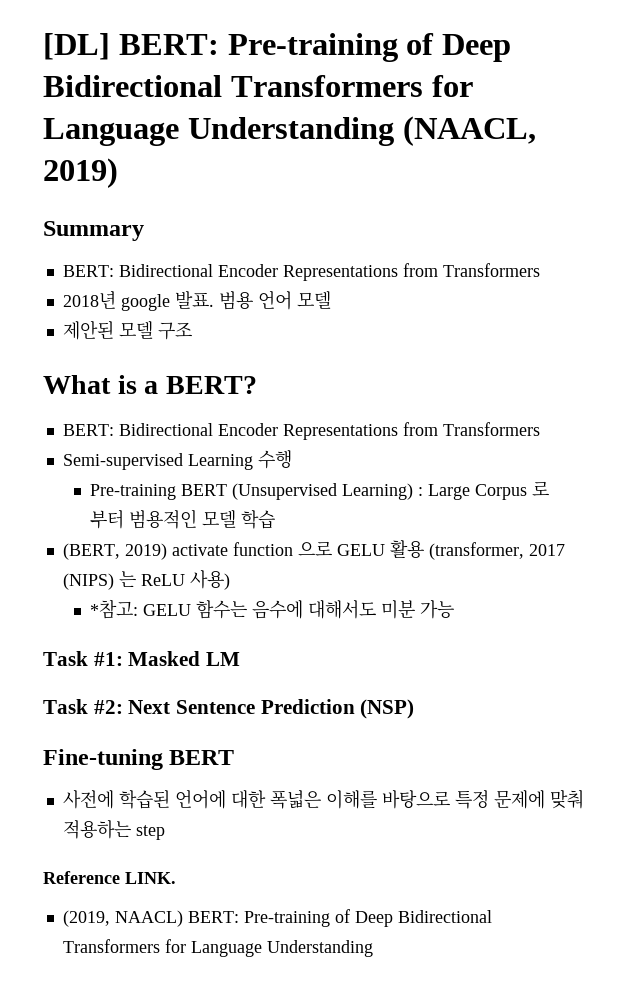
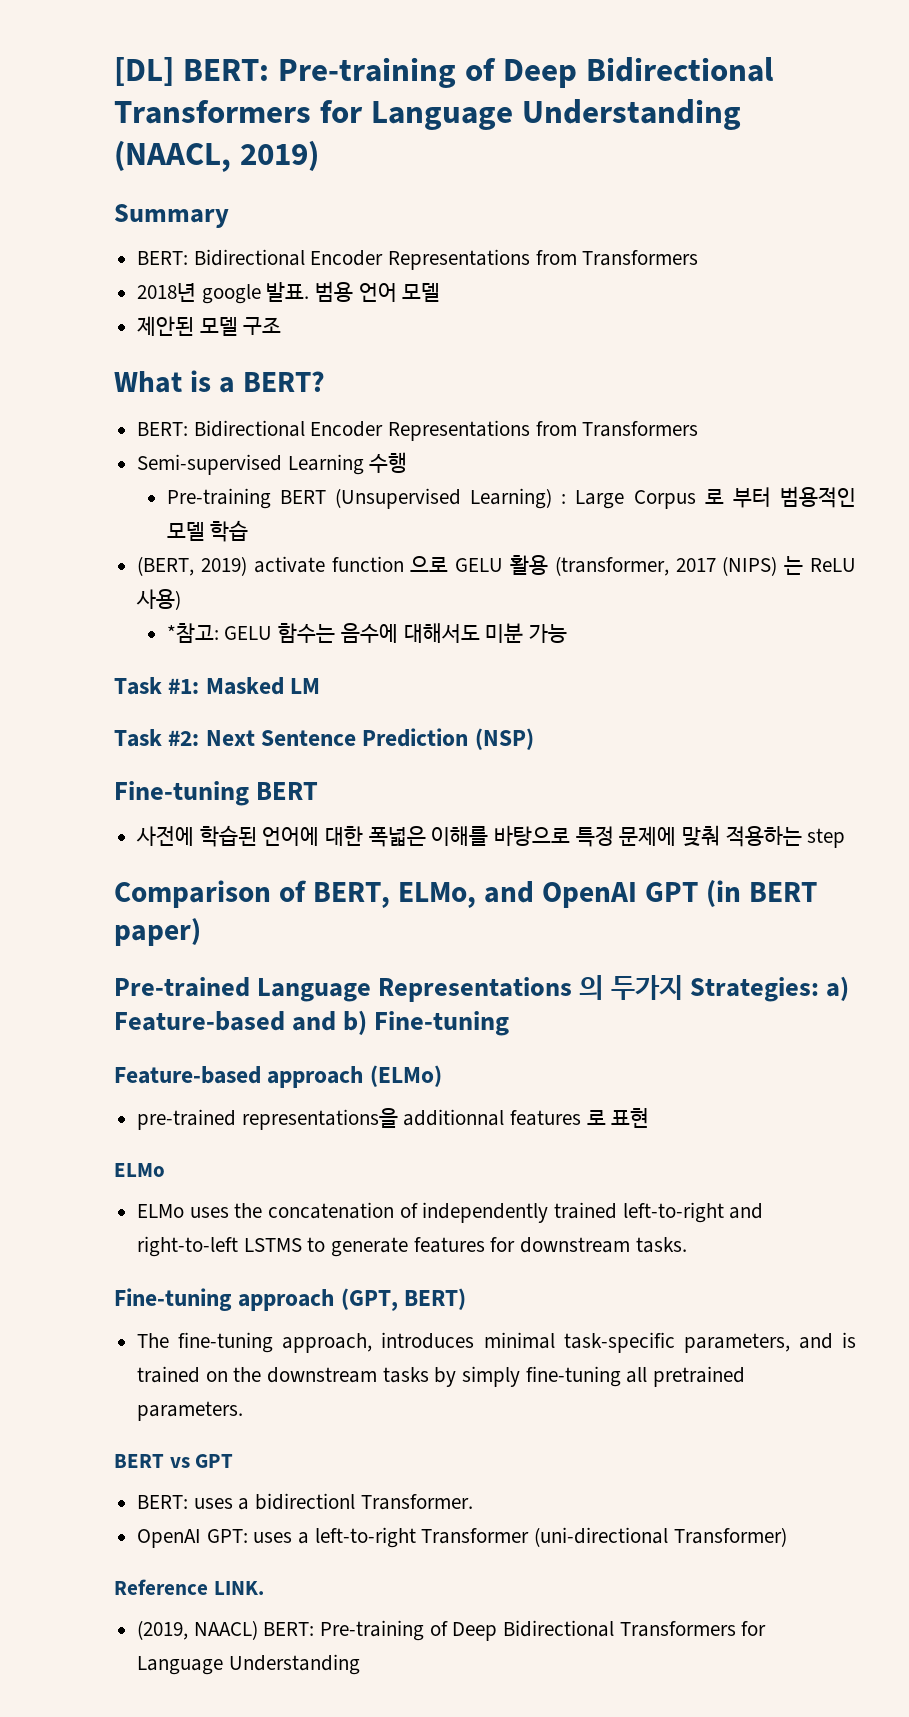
(165, 832) none -> [114,880,817,908] [114,918,201,946] [114,975,849,1002] [114,1010,510,1036] [114,1065,442,1088] [137,1108,650,1130] [114,1163,165,1177] [137,1202,764,1223] [137,1236,687,1257] [114,1288,467,1311] [137,1332,856,1353] [137,1366,746,1387] [137,1401,244,1421] [114,1454,234,1468] [137,1493,473,1510] [137,1527,787,1548] // Comparison of BERT, ELMo, and OpenAI GPT (in BERT paper) // Pre-trained Language Representations 의 두가지 Strategies: a) Feature-based and b) Fine-tuning // Feature-based approach (ELMo) // pre-trained representations을 additionnal features 로 표현 // ELMo // ELMo uses the concatenation of independently trained left-to-right and right-to-left LSTMS to generate features for downstream tasks. // Fine-tuning approach (GPT, BERT) // The fine-tuning approach, introduces minimal task-specific parameters, and is trained on the downstream tasks by simply fine-tuning all pretrained parameters. // BERT vs GPT // BERT: uses a bidirectionl Transformer. // OpenAI GPT: uses a left-to-right Transformer (uni-directional Transformer)

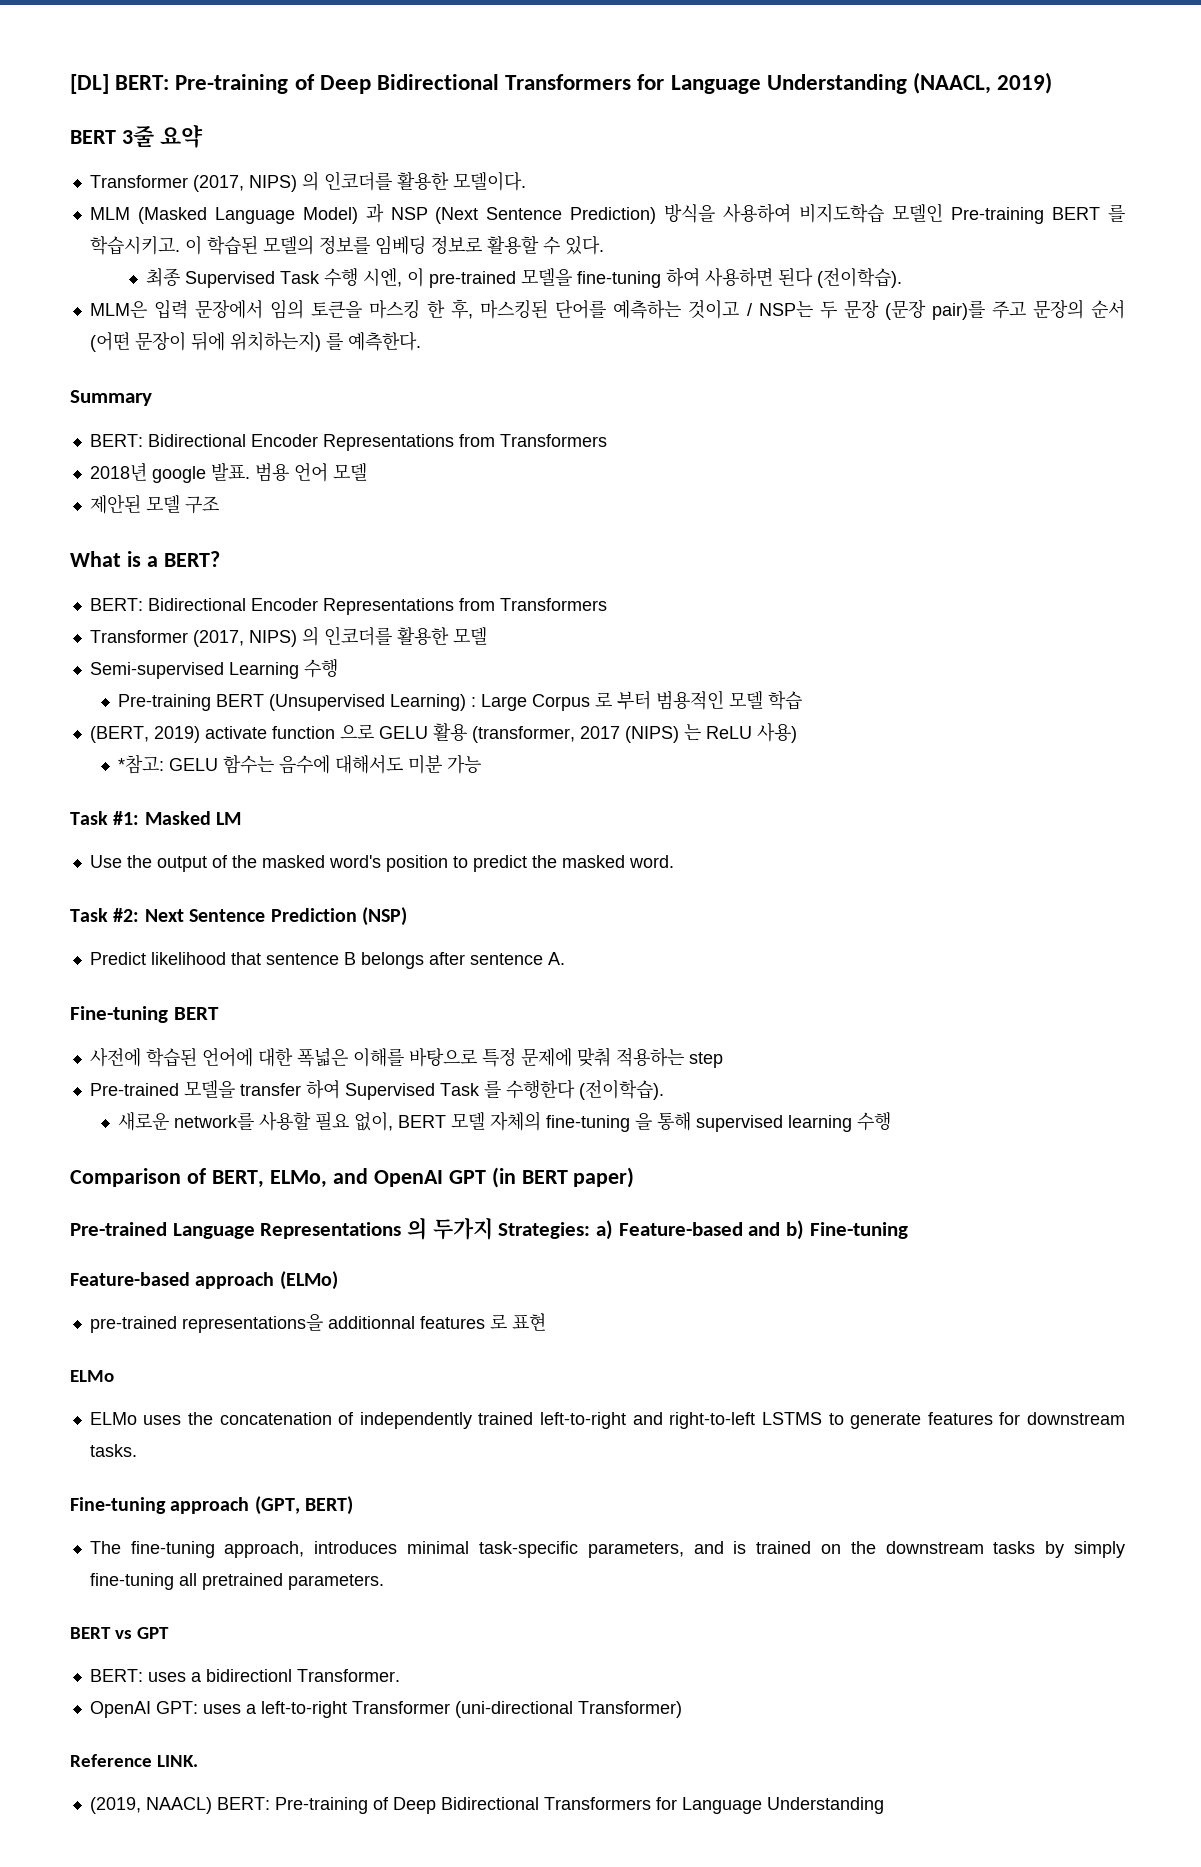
(319, 155) none -> [70,125,203,148] [89,171,526,192] [89,203,1126,224] [89,235,604,255] [146,267,903,288] [89,299,1125,320] [89,331,421,352] // BERT 3줄 요약 // Transformer (2017, NIPS) 의 인코더를 활용한 모델이다. // MLM (Masked Language Model) 과 NSP (Next Sentence Prediction) 방식을 사용하여 비지도학습 모델인 Pre-training BERT 를 학습시키고. 이 학습된 모델의 정보를 임베딩 정보로 활용할 수 있다. // 최종 Supervised Task 수행 시엔, 이 pre-trained 모델을 fine-tuning 하여 사용하면 된다 (전이학습). // MLM은 입력 문장에서 임의 토큰을 마스킹 한 후, 마스킹된 단어를 예측하는 것이고 / NSP는 두 문장 (문장 pair)를 주고 문장의 순서 (어떤 문장이 뒤에 위치하는지) 를 예측한다.
(699, 429) none -> [89,626,487,647] // Transformer (2017, NIPS) 의 인코더를 활용한 모델
(321, 686) none -> [89,855,674,872] // Use the output of the masked word's position to predict the masked word.
(534, 739) none -> [89,952,565,969] // Predict likelihood that sentence B belongs after sentence A.
(846, 838) none -> [89,1079,664,1100] [118,1111,892,1132] // Pre-trained 모델을 transfer 하여 Supervised Task 를 수행한다 (전이학습). // 새로운 network를 사용할 필요 없이, BERT 모델 자체의 fine-tuning 을 통해 supervised learning 수행

